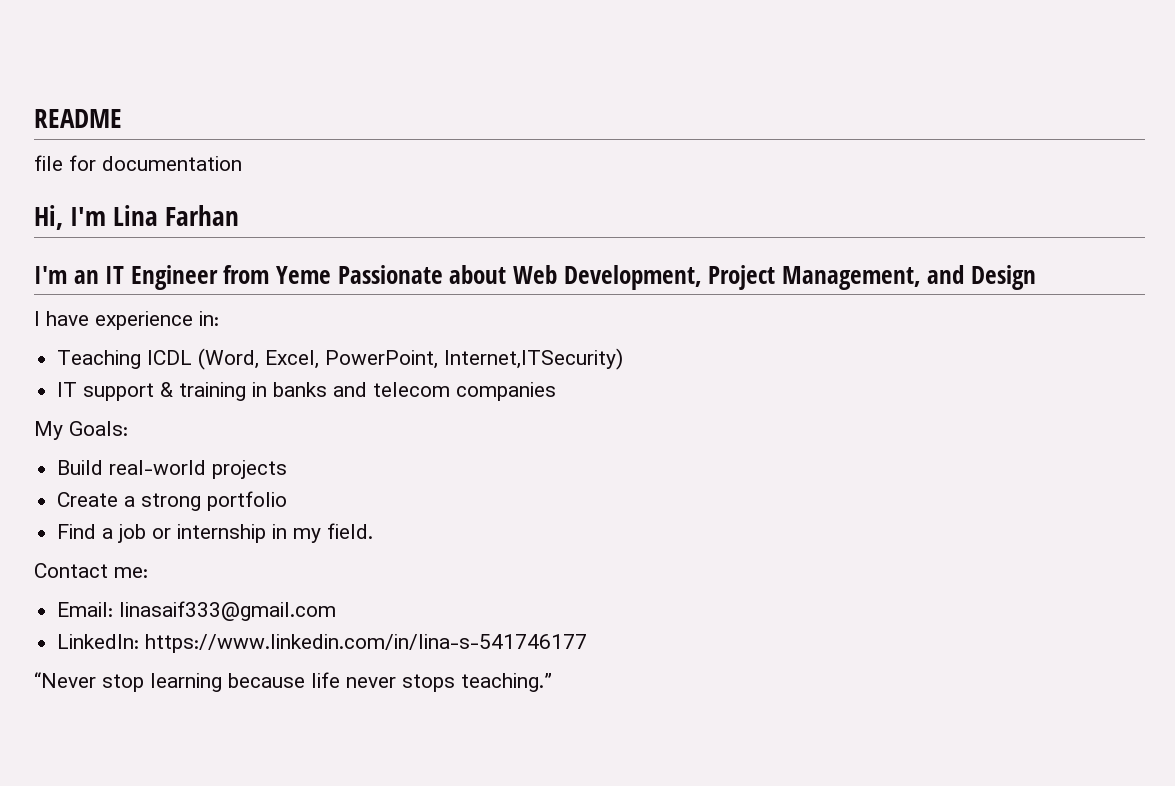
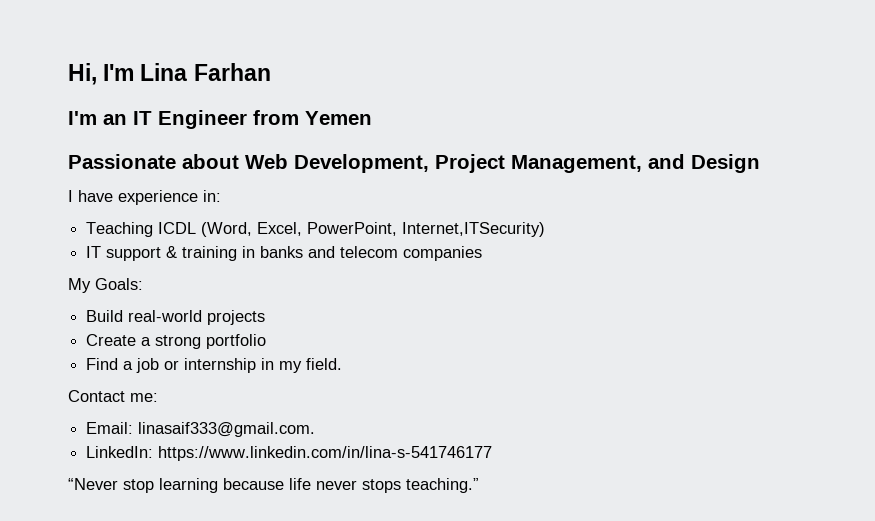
[34,109,122,128] [34,155,242,171] README // file for documentation // -> (68, 74) none
[276,266,332,284] Yeme -> [305,111,372,125] Yemen //
[119,601,337,621] linasaif333@gmail.com -> [138,422,316,437] linasaif333@gmail.com.

